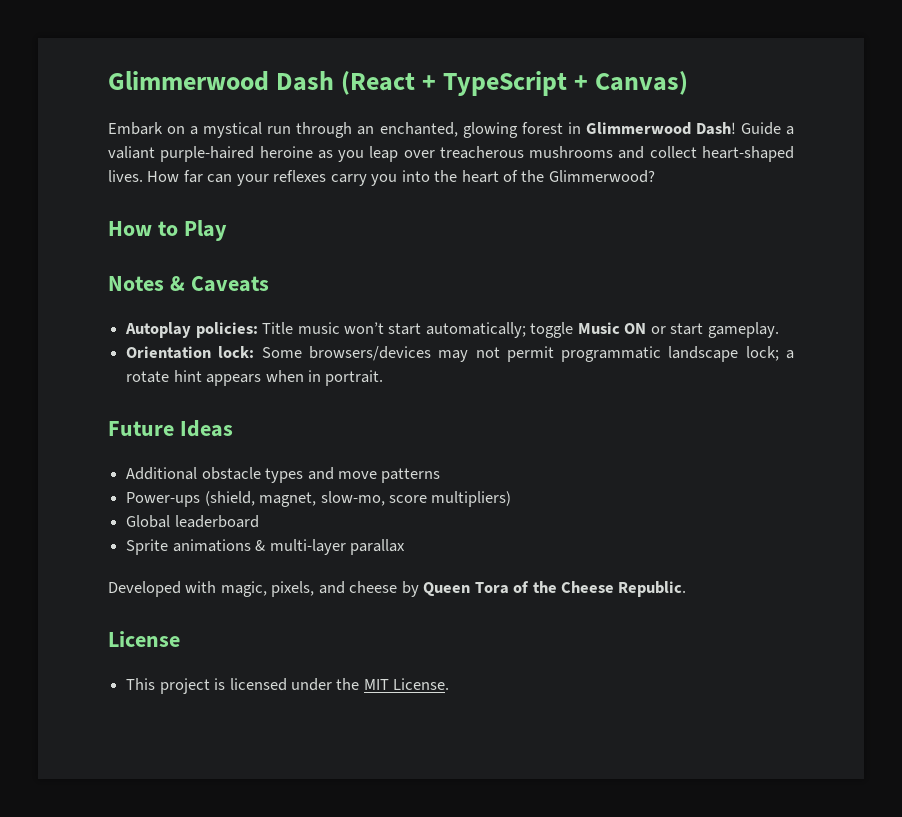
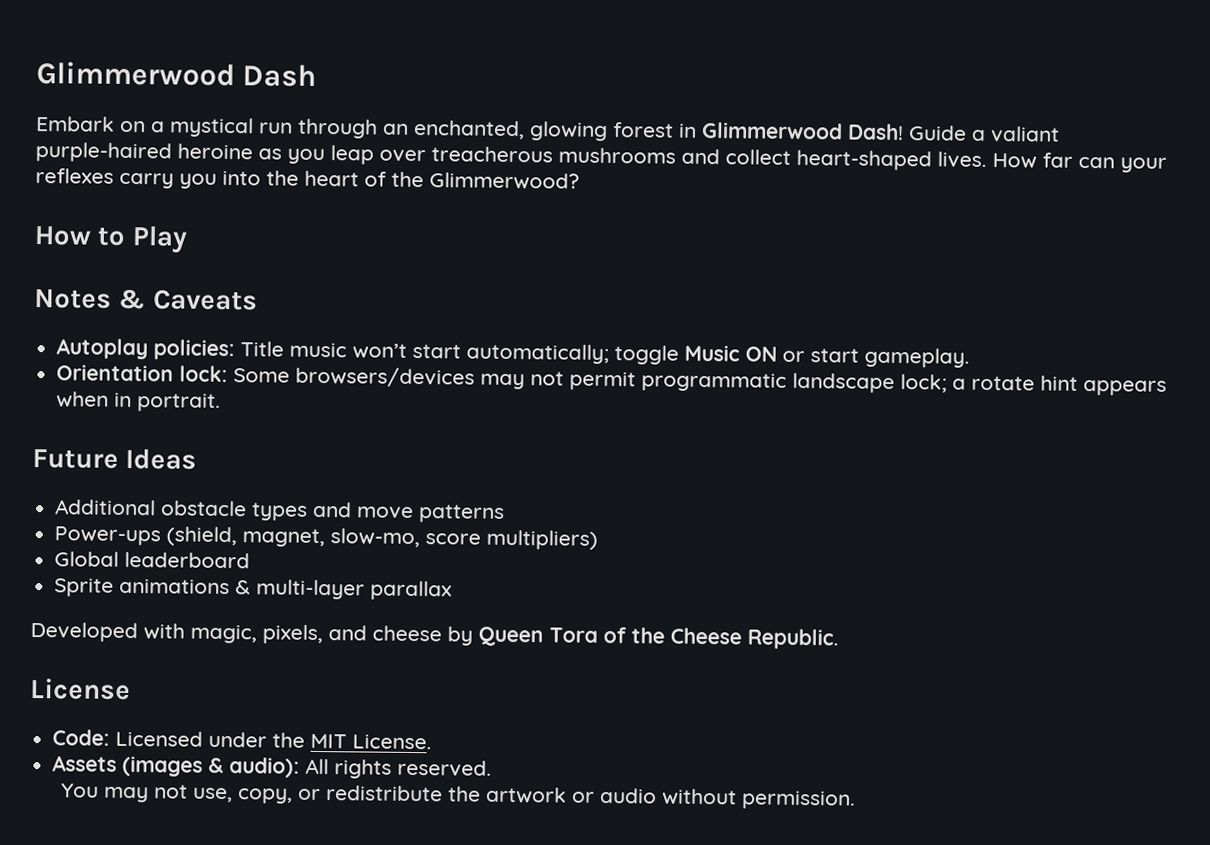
[341,71,689,96] (React + TypeScript + Canvas) -> (318, 75) none
[126,678,287,694] This project is licensed -> [52,729,204,747] Code: Licensed
(450, 684) none -> [52,755,493,779] [60,783,856,810] // Assets (images & audio): All rights reserved. // You may not use, copy, or redistribute the artwork or audio without permission.

